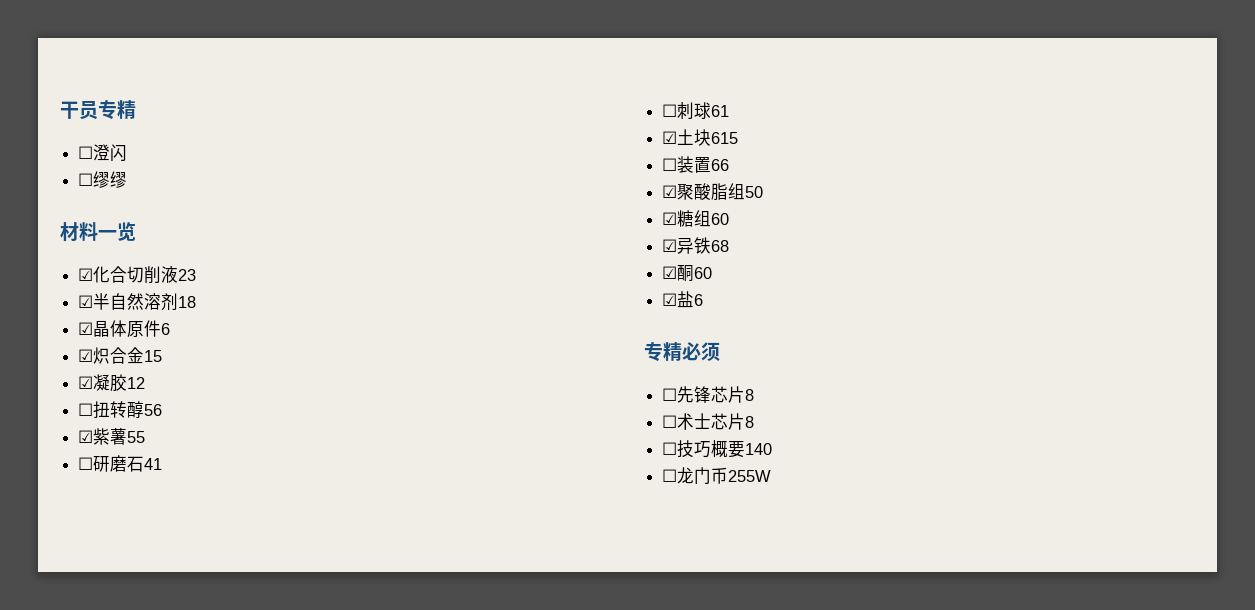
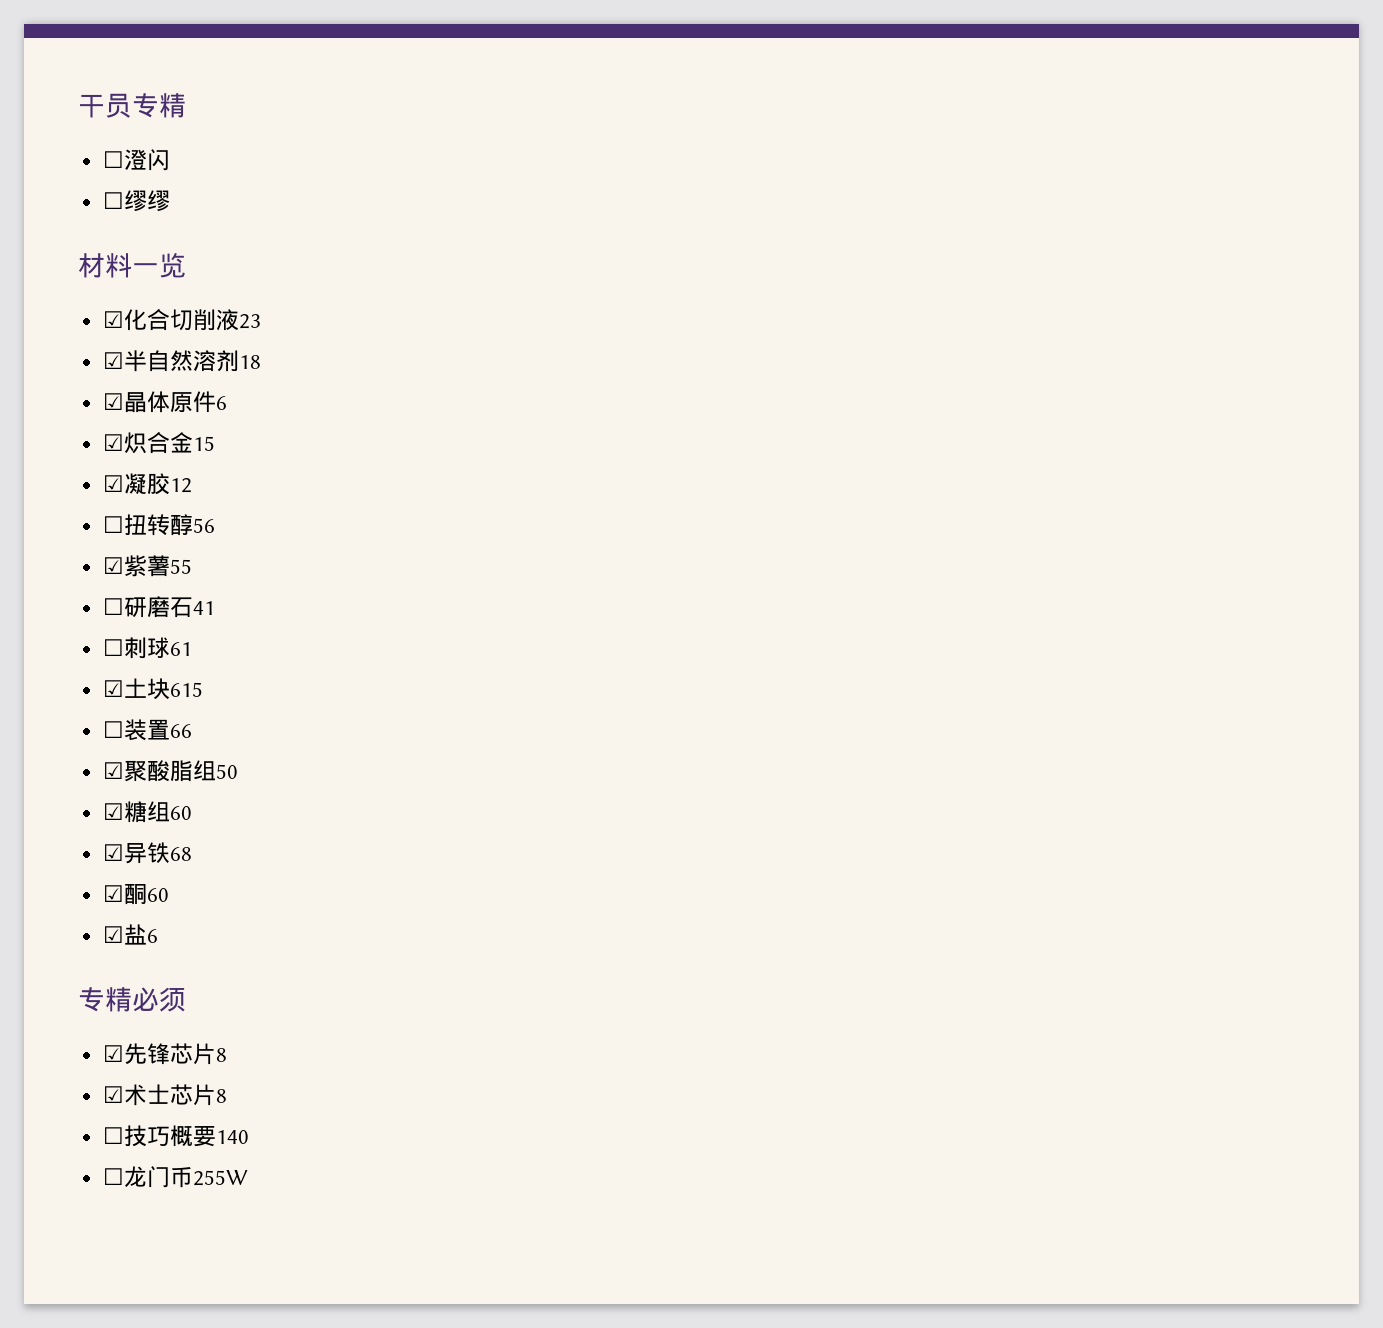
[662,388,678,401] ☐ -> [103,1045,125,1062] ☑
[662,415,678,428] ☐ -> [103,1086,125,1103] ☑

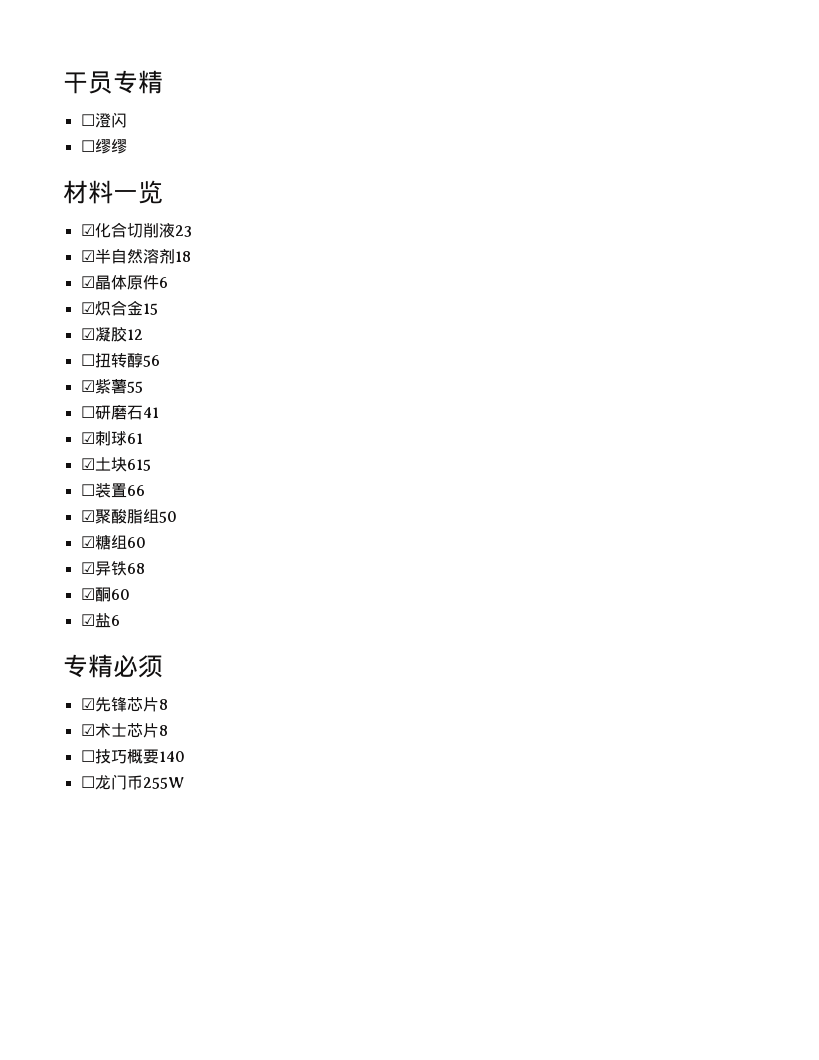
[103,639,125,656] ☐ -> [80,432,95,444] ☑

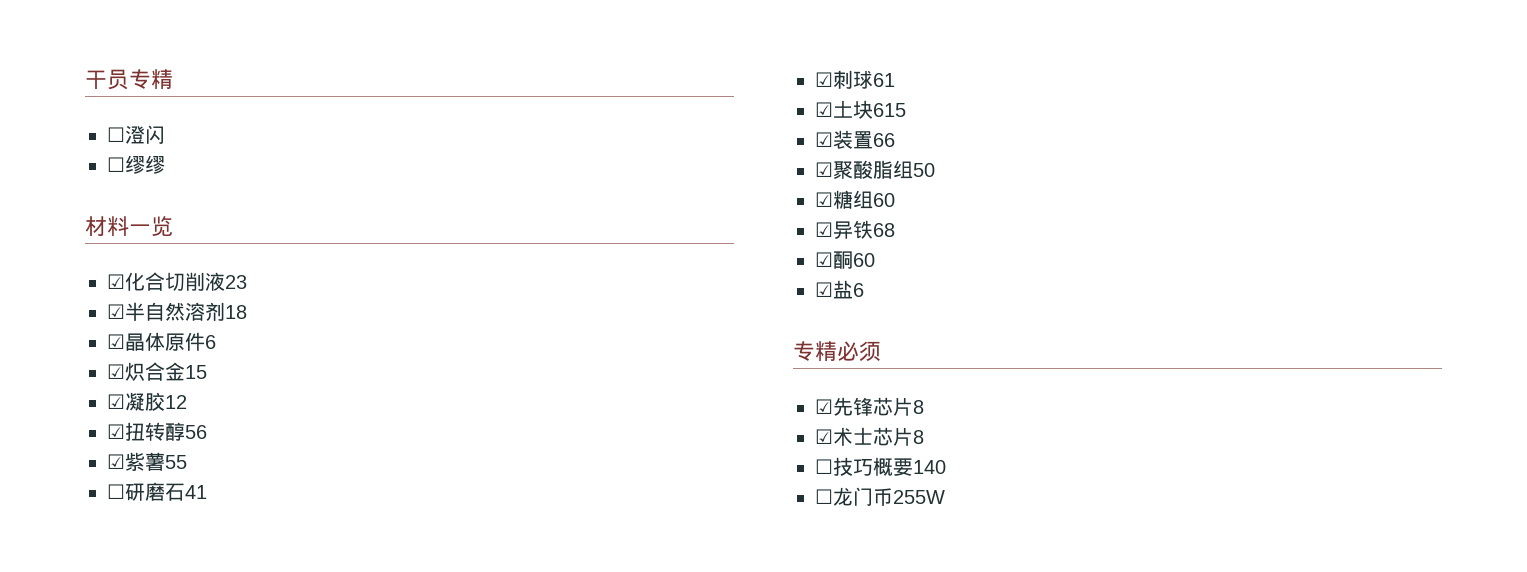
[80,354,95,366] ☐ -> [107,424,125,439] ☑
[80,484,95,496] ☐ -> [815,132,833,147] ☑

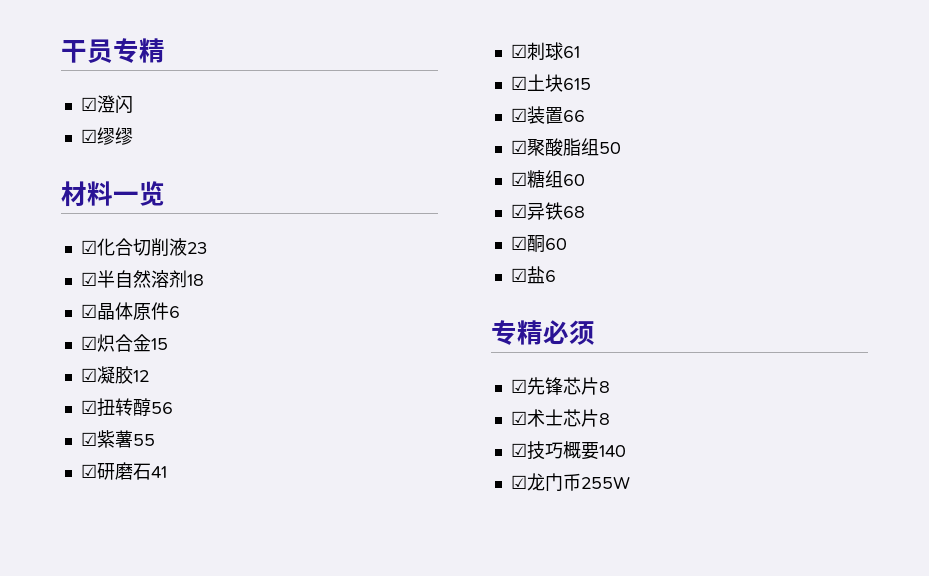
[107,127,125,142] ☐ -> [80,97,97,111] ☑
[107,157,125,172] ☐ -> [80,129,97,143] ☑
[107,484,125,499] ☐ -> [80,464,97,478] ☑
[815,459,833,474] ☐ -> [510,443,527,457] ☑
[815,489,833,504] ☐ -> [510,475,527,489] ☑

